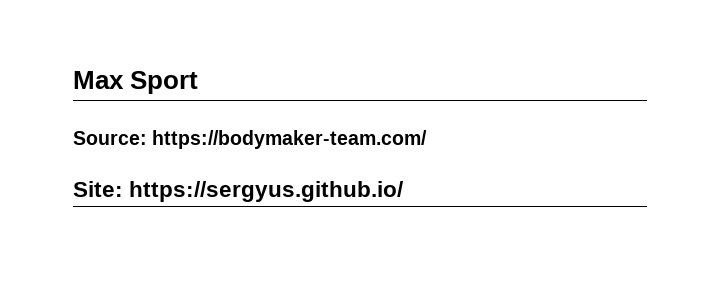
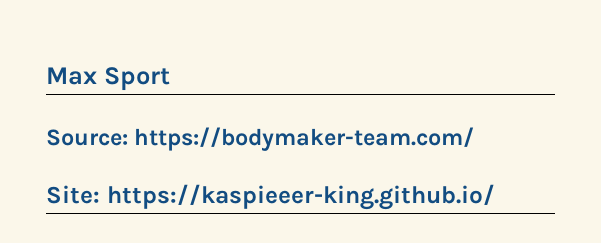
[129,181,405,202] https://sergyus.github.io/ -> [106,184,495,210] https://kaspieeer-king.github.io/

